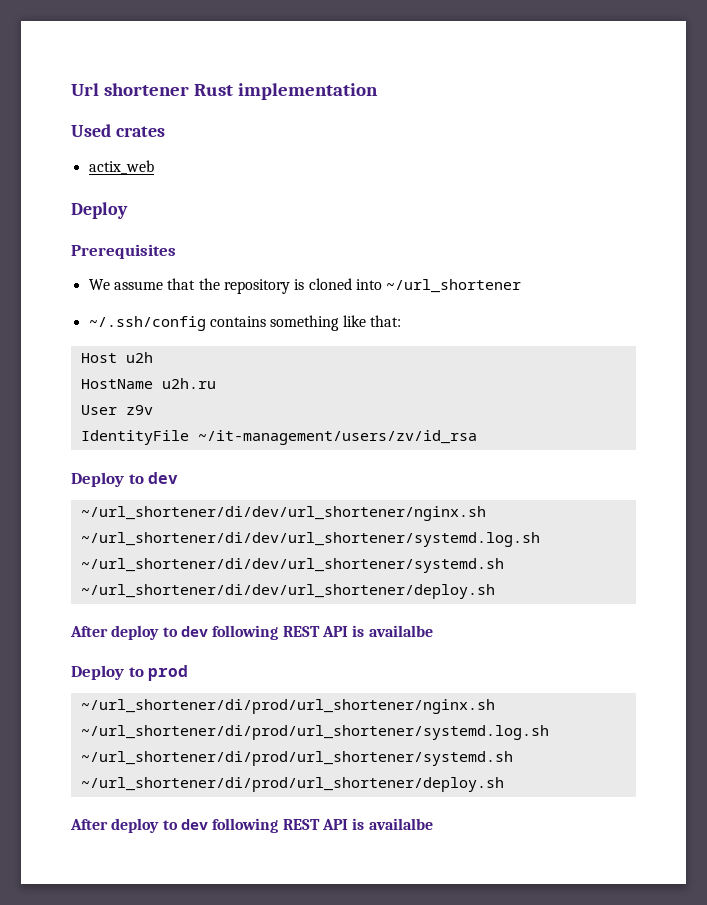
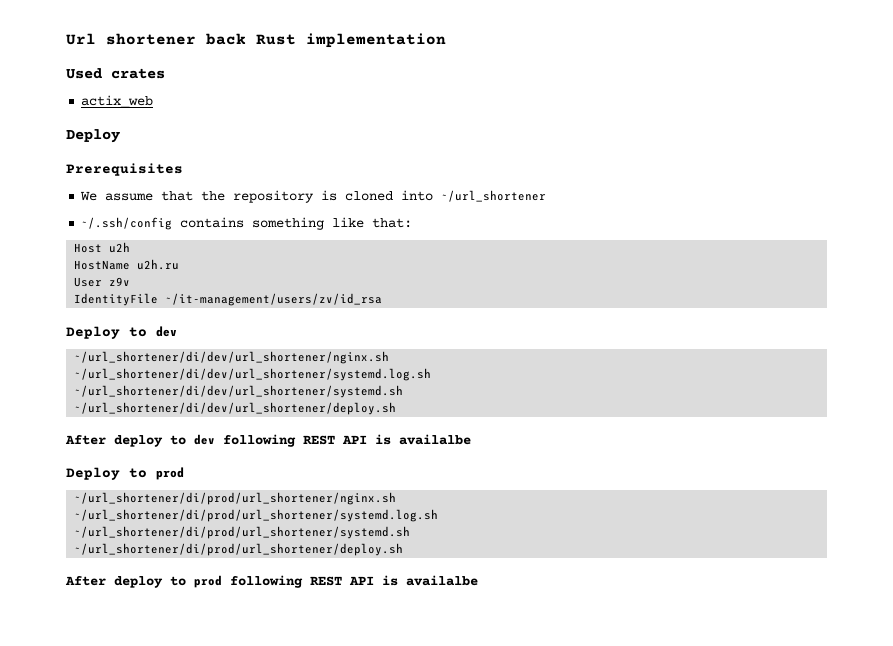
(189, 89) none -> [206,33,246,45] back
[180,819,208,830] dev -> [194,575,222,588] prod

